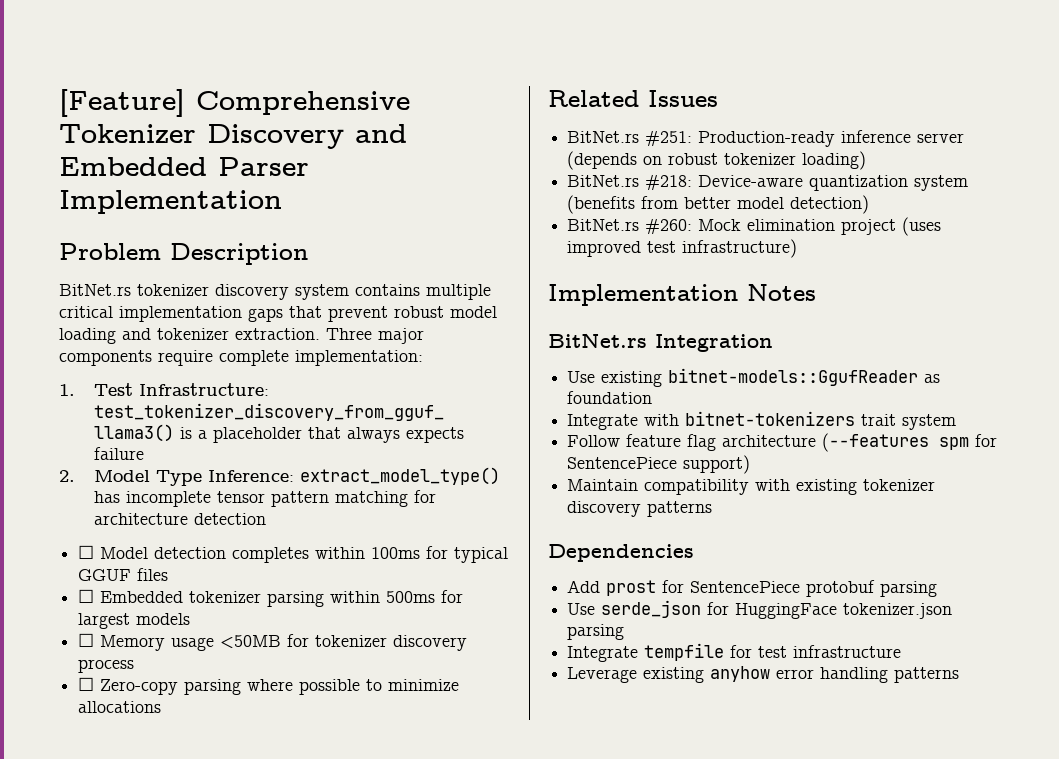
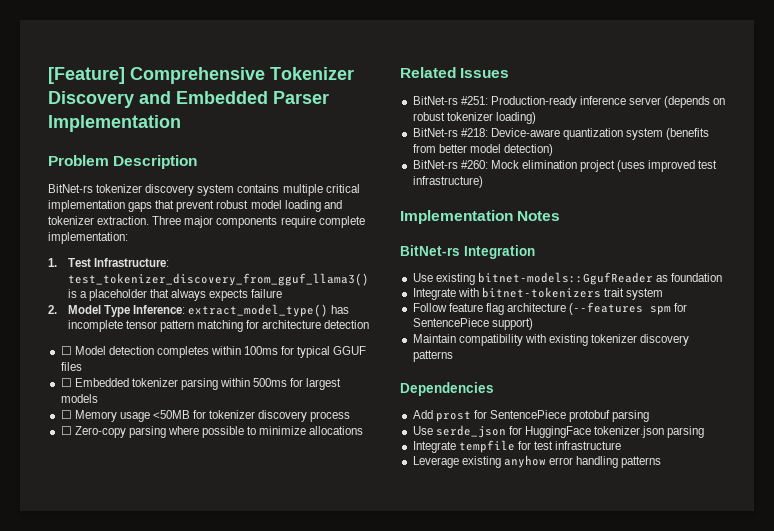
[59,284,131,296] BitNet.rs -> [48,184,93,193] BitNet-rs
[567,131,640,143] BitNet.rs -> [412,96,458,105] BitNet-rs
[567,175,640,187] BitNet.rs -> [412,128,458,137] BitNet-rs
[567,219,640,231] BitNet.rs -> [412,160,458,169] BitNet-rs
[548,333,647,348] BitNet.rs -> [400,245,460,256] BitNet-rs

